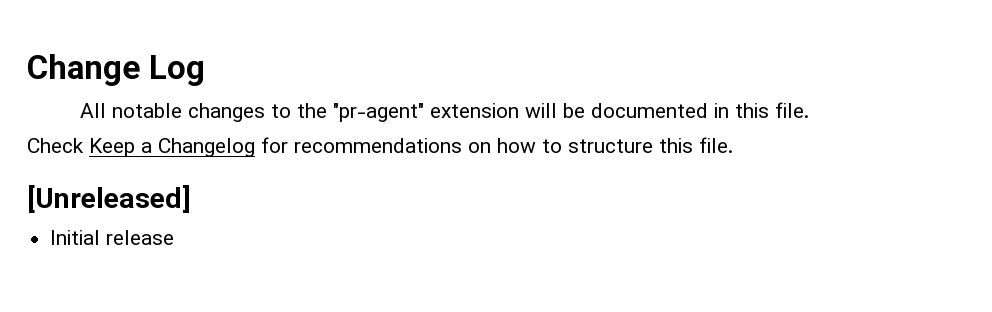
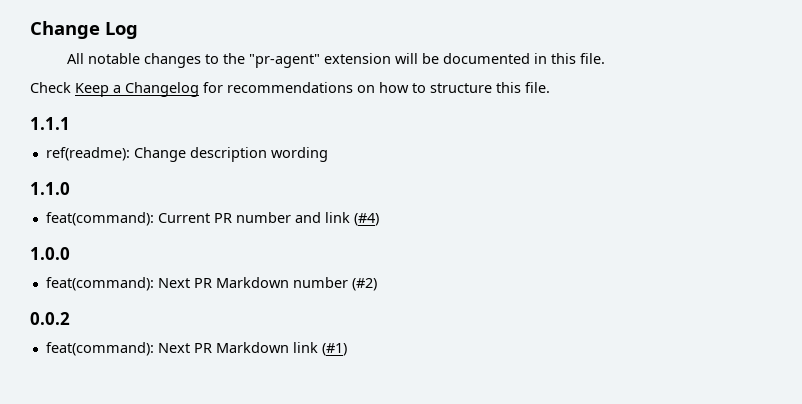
[27,185,191,213] [50,230,175,245] [Unreleased] // Initial release -> [30,117,70,130] [45,147,328,162] [30,182,70,195] [45,212,379,226] [30,247,70,260] [45,277,377,291] [30,312,70,325] [45,342,347,356] 1.1.1 // ref(readme): Change description wording // 1.1.0 // feat(command): Current PR number and link (#4) // 1.0.0 // feat(command): Next PR Markdown number (#2) // 0.0.2 // feat(command): Next PR Markdown link (#1)

